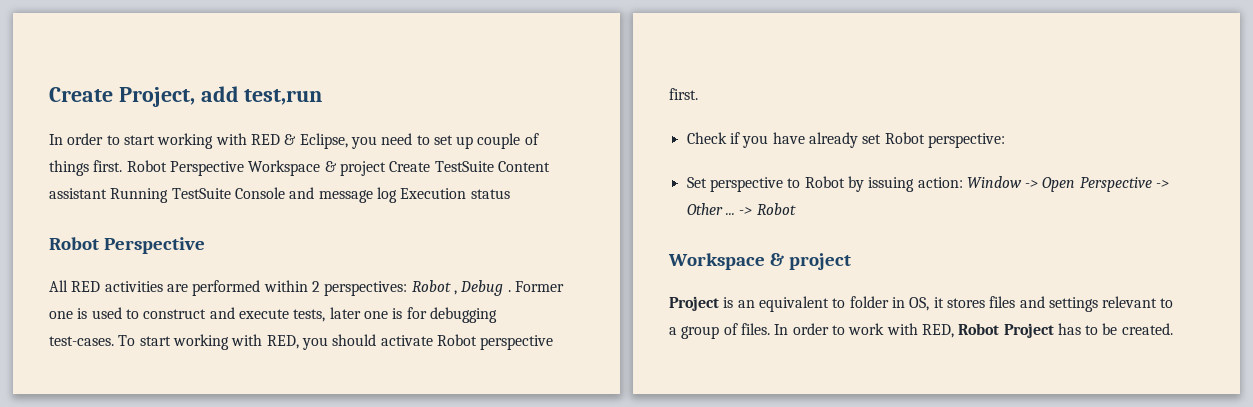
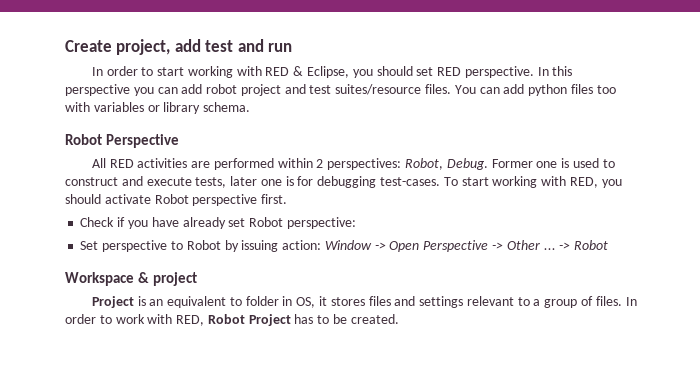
[49,86,323,107] Create Project, add test,run -> [65,39,293,55] Create project, add test and run
[381,133,539,149] [49,160,550,176] [49,187,510,203] need to set up couple of things first. Robot Perspective Workspace & project Create TestSuite Content assistant Running TestSuite Console and message log Execution status -> [376,66,573,78] [65,84,616,96] [65,102,251,114] should set RED perspective. In this perspective you can add robot project and test suites/resource files. You can add python files too with variables or library schema.
[411,280,511,296] Robot , Debug . -> [405,158,488,170] Robot, Debug.

